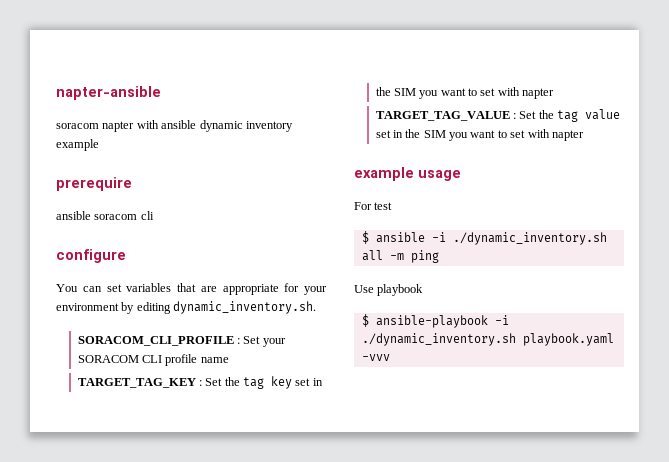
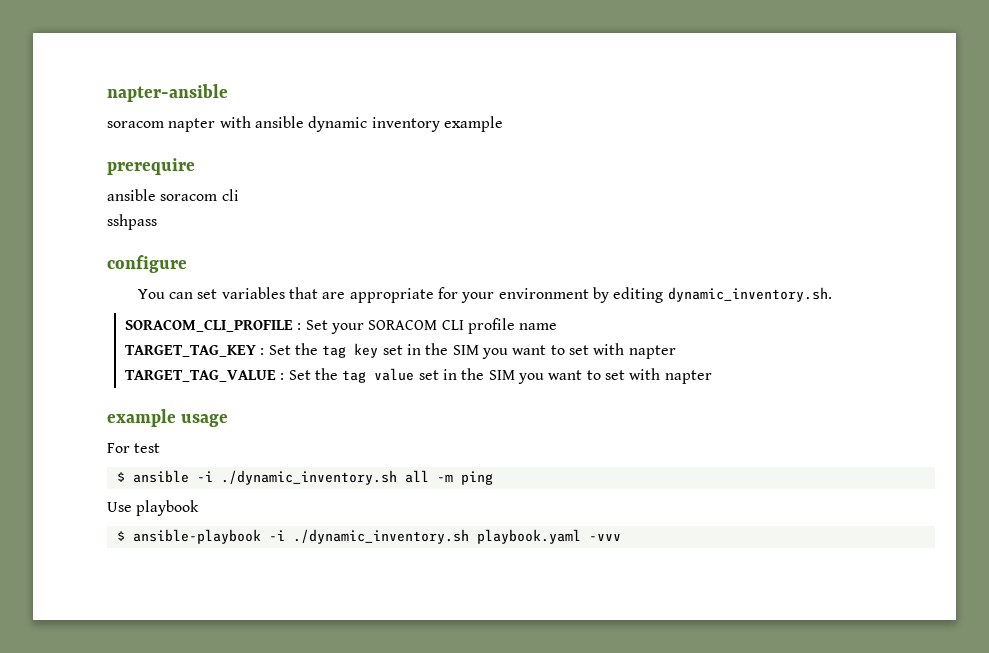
(154, 215) none -> [107,214,157,230] // sshpass

